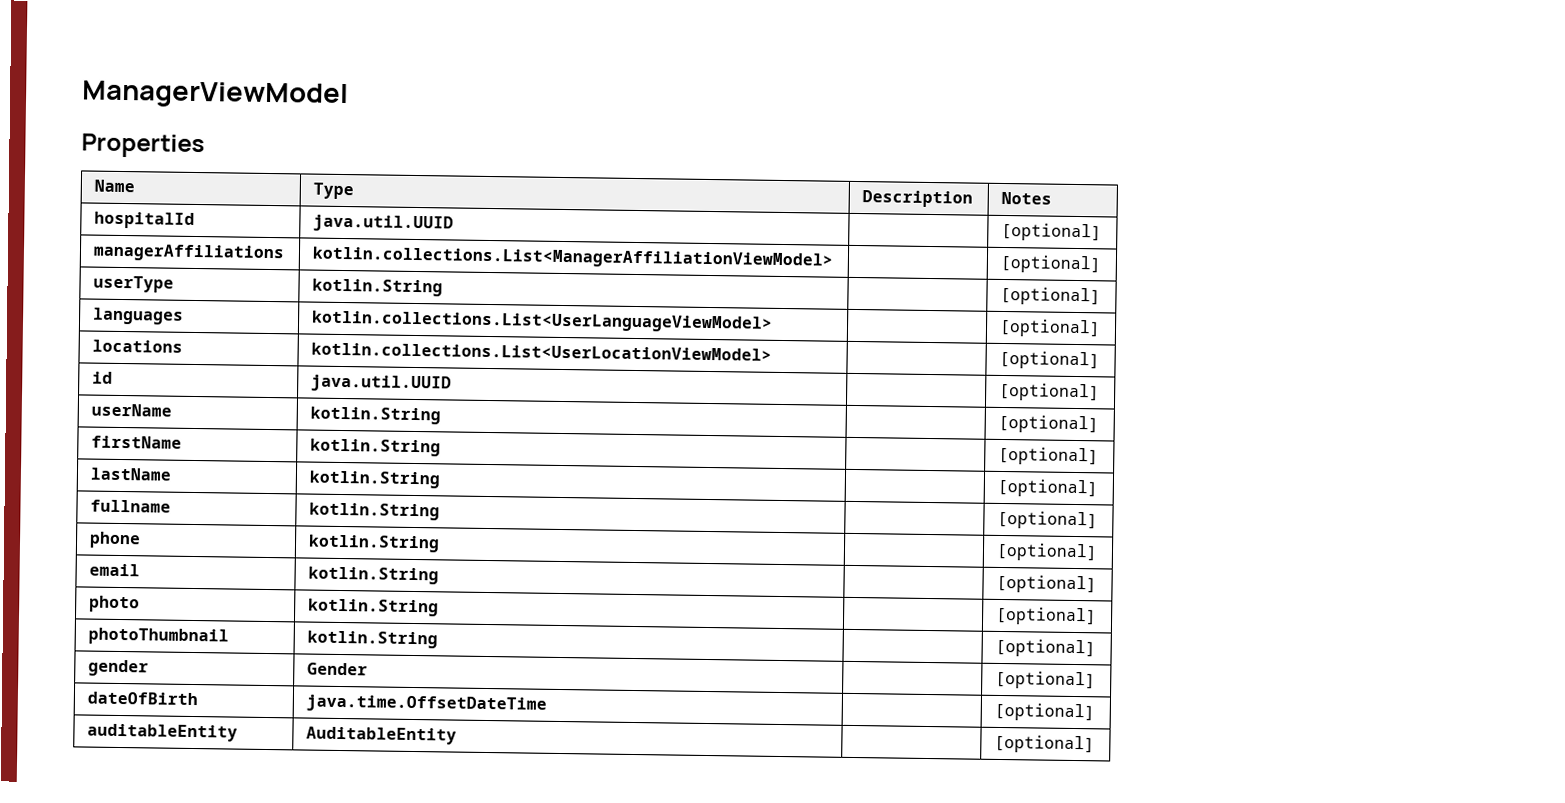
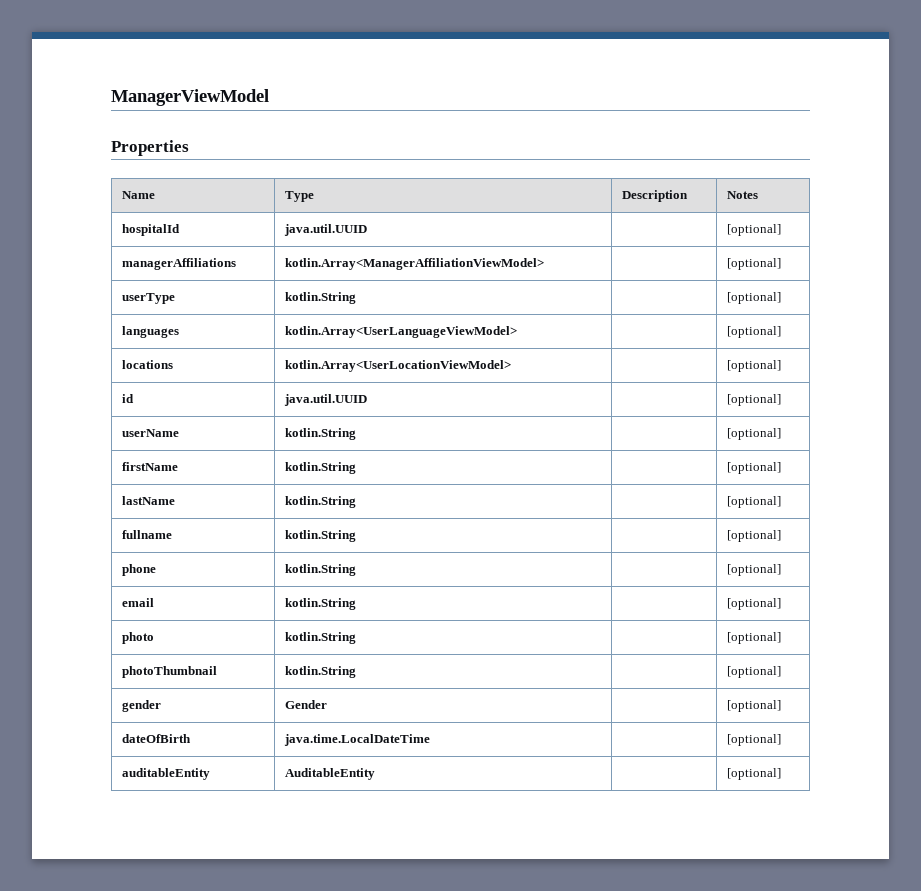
[312,246,835,270] kotlin.collections.List<ManagerAffiliationViewModel> -> [285,258,545,270] kotlin.Array<ManagerAffiliationViewModel>
[311,310,774,333] kotlin.collections.List<UserLanguageViewModel> -> [285,326,518,338] kotlin.Array<UserLanguageViewModel>
[311,342,773,361] kotlin.collections.List<UserLocationViewModel> -> [285,360,512,372] kotlin.Array<UserLocationViewModel>
[306,694,548,714] java.time.OffsetDateTime -> [284,734,431,746] java.time.LocalDateTime

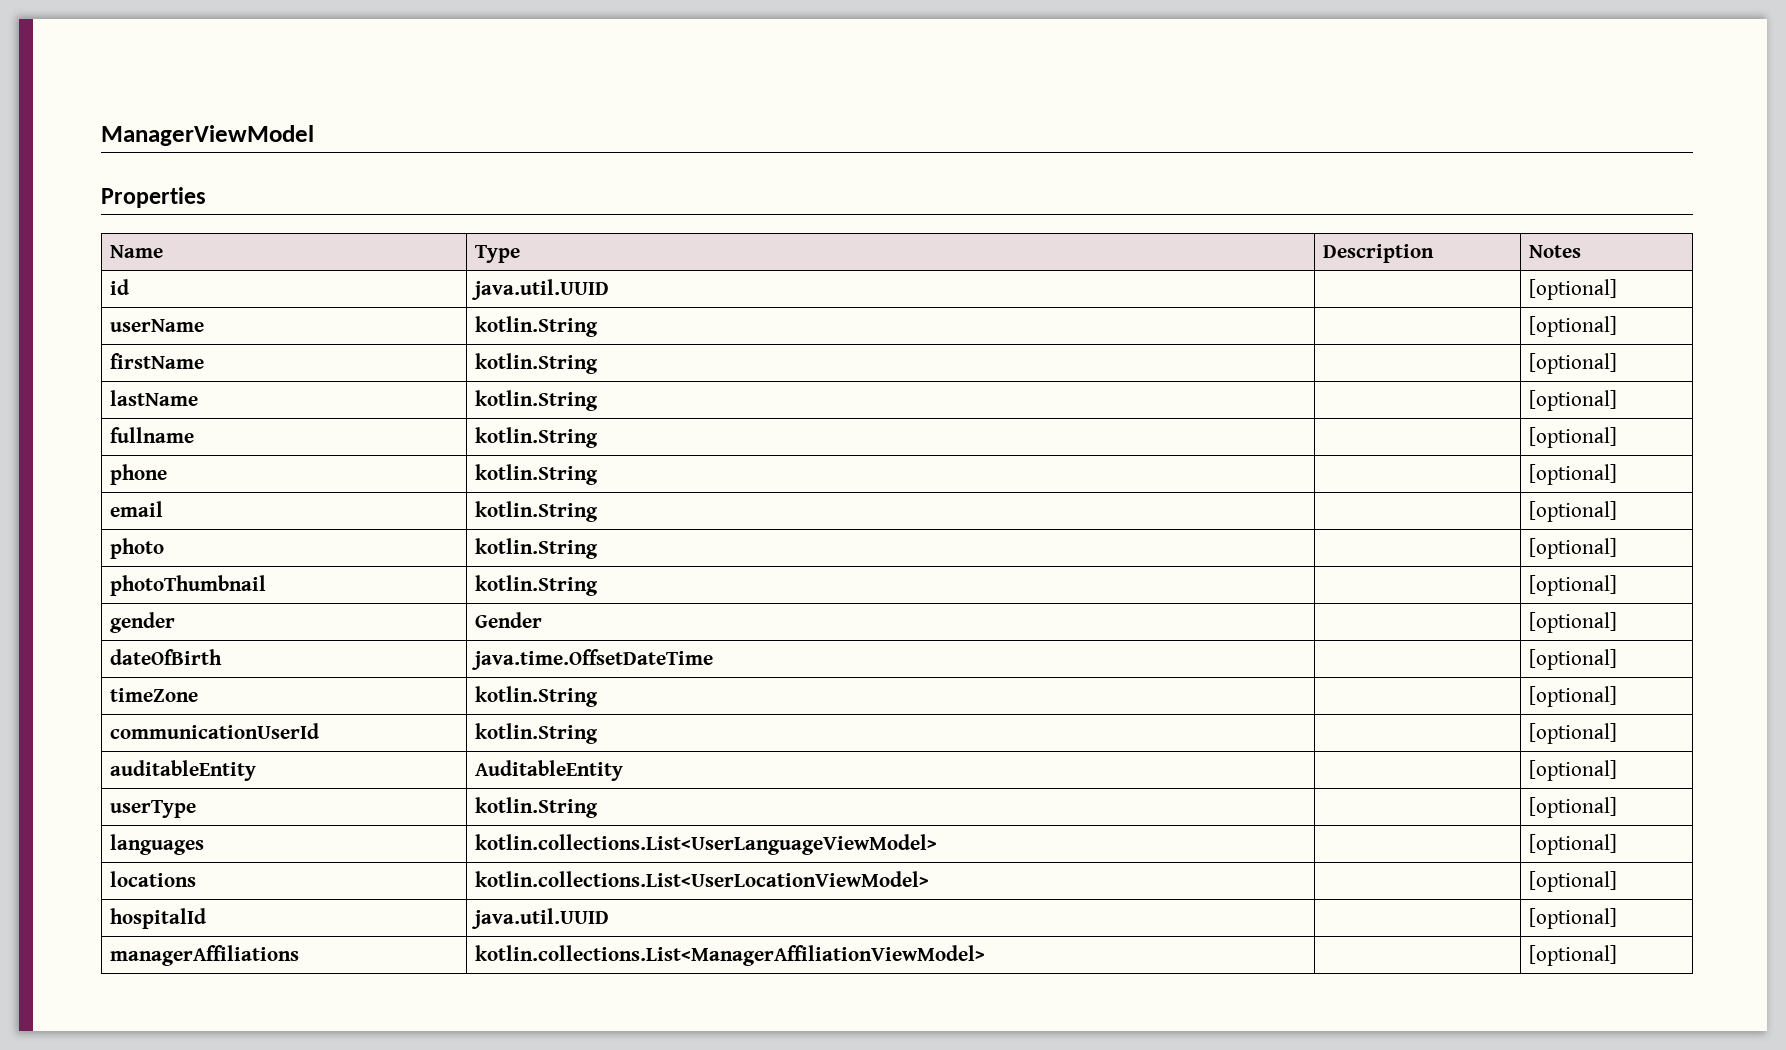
[122,224,181,236] [284,224,368,236] [727,224,782,236] [122,258,237,270] [285,258,545,270] [727,258,782,270] [122,293,176,304] [285,292,357,304] [727,292,782,304] [122,326,180,338] [285,326,518,338] [727,326,782,338] [122,360,174,369] [285,360,512,372] [727,360,782,372] // hospitalId | java.util.UUID | | [optional] // managerAffiliations | kotlin.Array<ManagerAffiliationViewModel> | | [optional] // userType | kotlin.String | | [optional] // languages | kotlin.Array<UserLanguageViewModel> | | [optional] // locations | kotlin.Array<UserLocationViewModel> | | [optional] -> (1581, 251) none
[284,734,431,746] [727,734,782,746] [122,768,211,780] [285,768,376,780] java.time.LocalDateTime | | [optional] // auditableEntity | AuditableEntity -> [470,649,713,670] [1528,649,1617,670] [109,688,198,702] [474,686,598,707] [1528,686,1617,707] [109,723,319,739] [474,723,598,744] [1528,723,1617,744] [109,760,256,781] [474,760,623,781] [1528,760,1617,781] [109,800,196,818] [474,797,598,818] [1528,797,1617,818] [109,834,204,855] [474,834,937,855] [1528,834,1617,855] [109,871,196,887] [474,871,929,887] [1528,871,1617,892] [109,908,206,929] [470,908,609,929] [1528,908,1617,929] [109,945,299,966] [474,945,985,966] java.time.OffsetDateTime | | [optional] // timeZone | kotlin.String | | [optional] // communicationUserId | kotlin.String | | [optional] // auditableEntity | AuditableEntity | | [optional] // userType | kotlin.String | | [optional] // languages | kotlin.collections.List<UserLanguageViewModel> | | [optional] // locations | kotlin.collections.List<UserLocationViewModel> | | [optional] // hospitalId | java.util.UUID | | [optional] // managerAffiliations | kotlin.collections.List<ManagerAffiliationViewModel>

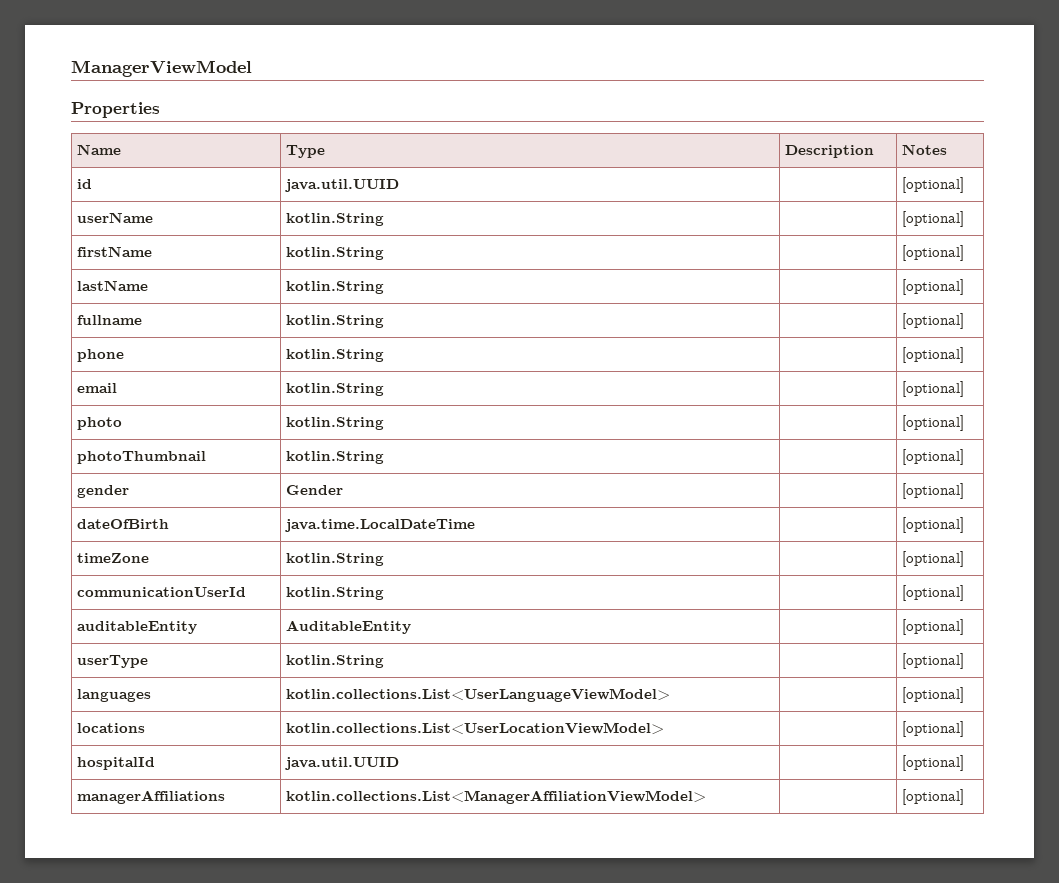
[470,649,713,670] java.time.OffsetDateTime -> [285,519,476,532] java.time.LocalDateTime

